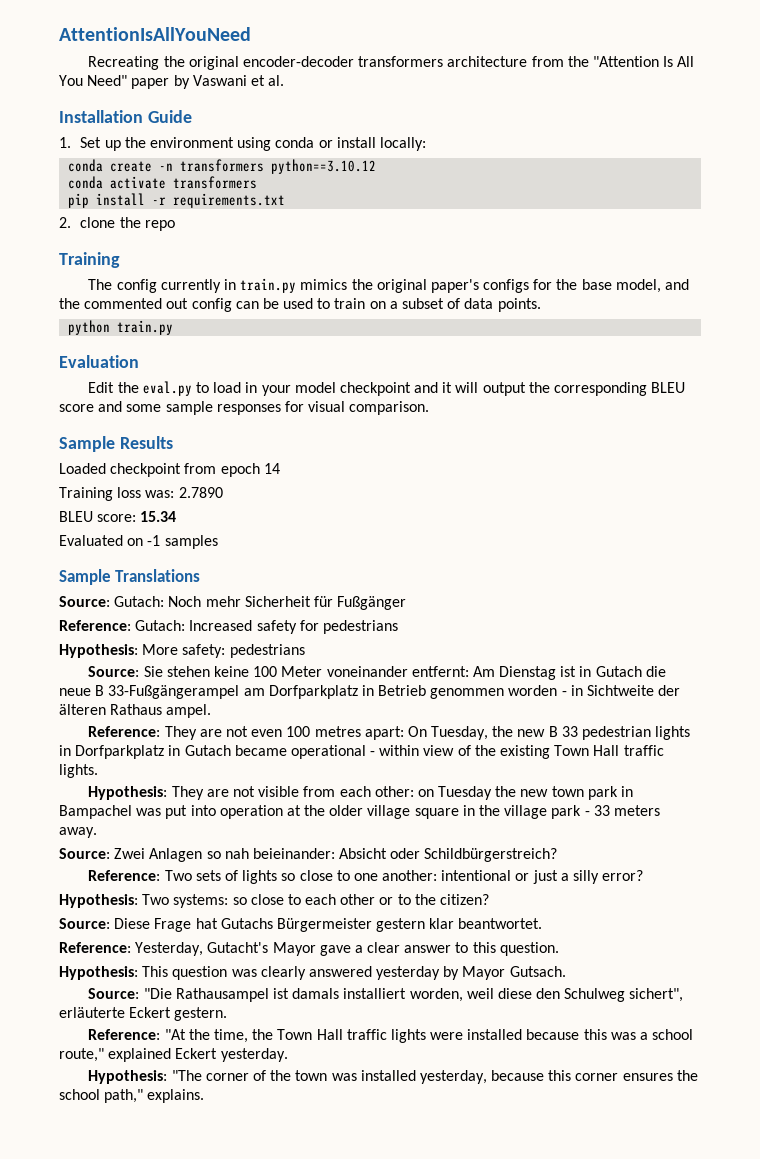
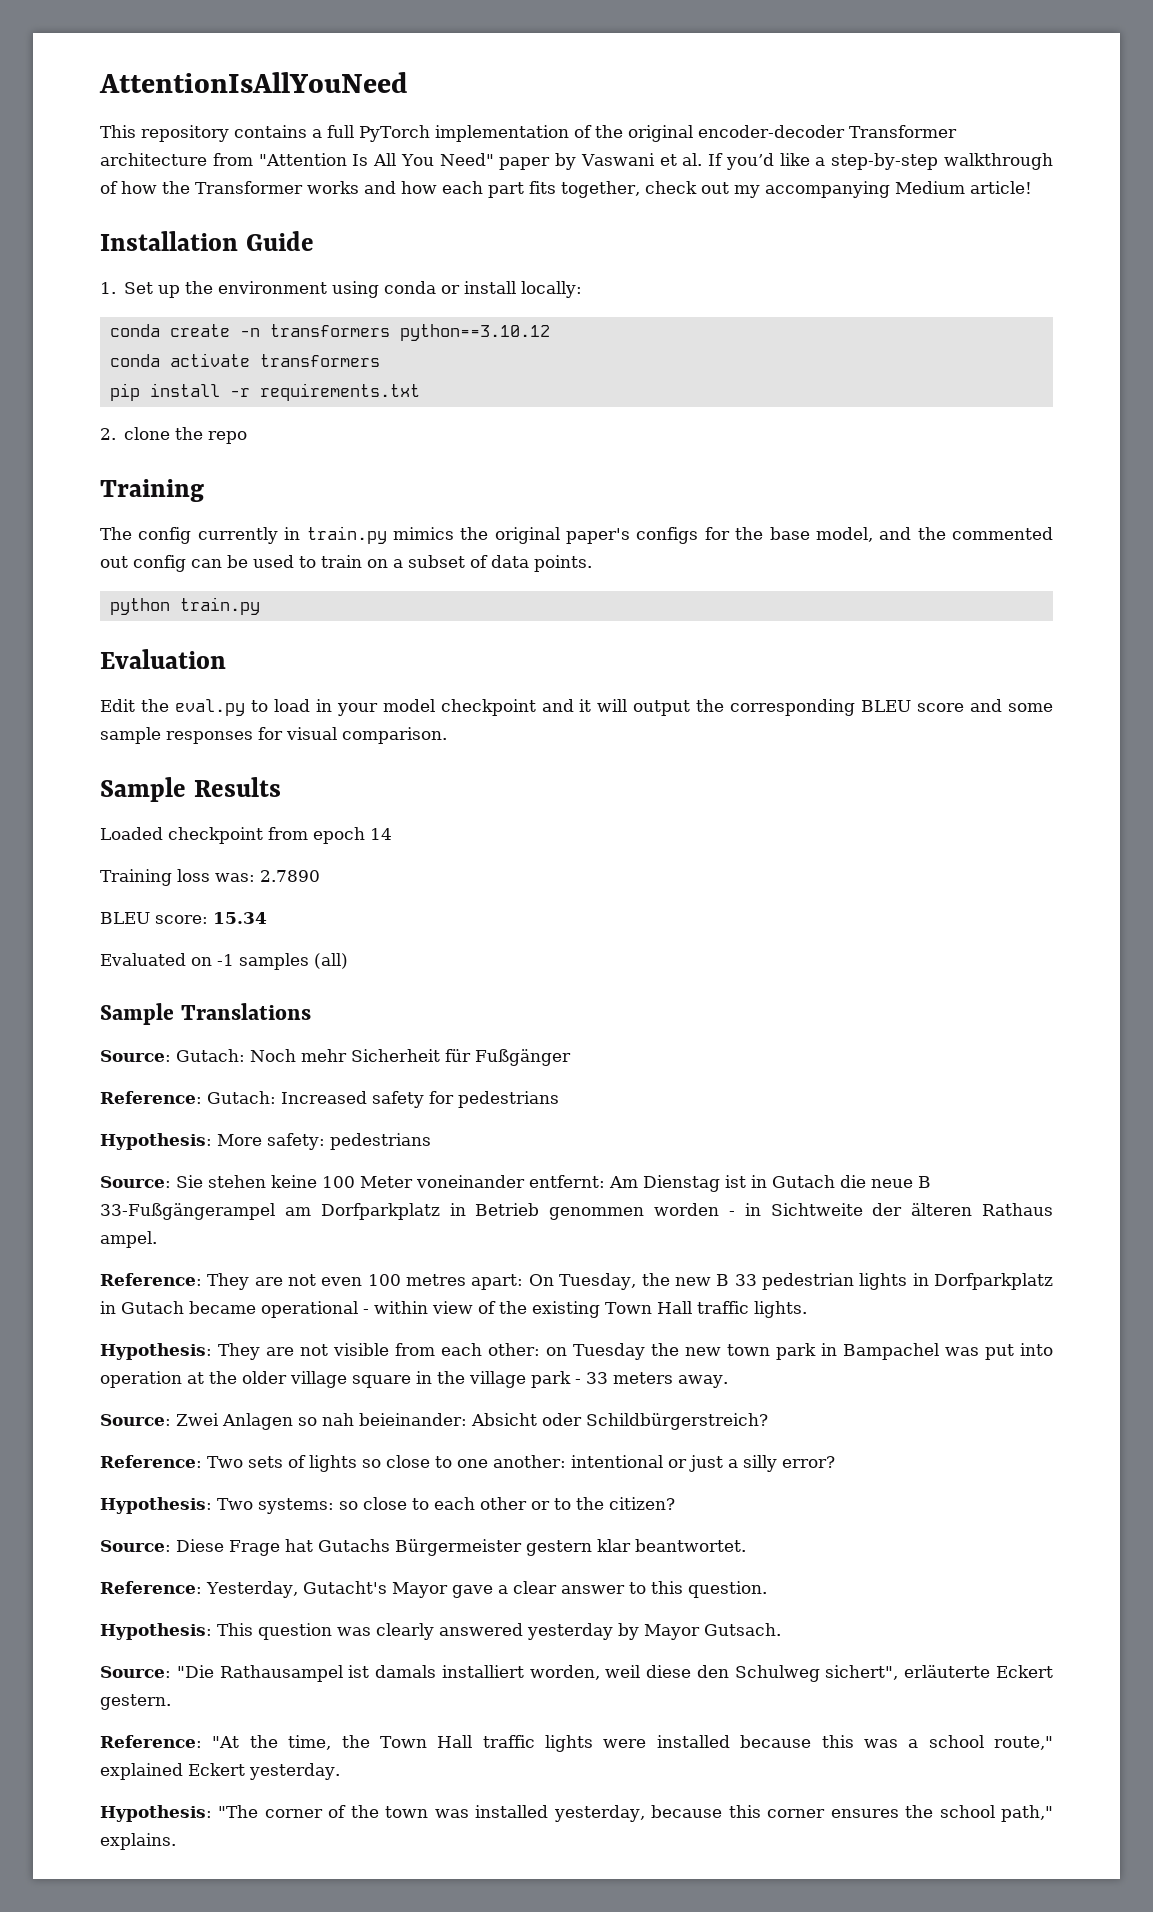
[88,56,160,70] Recreating -> [100,125,592,142] This repository contains a full PyTorch implementation of
[358,56,444,67] transformers -> [848,125,957,138] Transformer
[567,56,589,67] the -> (253, 159) none
(285, 80) none -> [708,153,1054,170] [100,181,1032,198] If you’d like a step-by-step walkthrough of how the Transformer works and how each part fits together, check out my accompanying Medium article!
(218, 542) none -> [314,953,348,969] (all)

